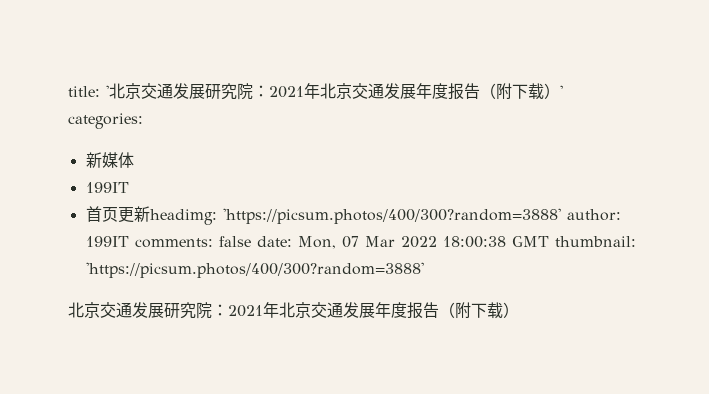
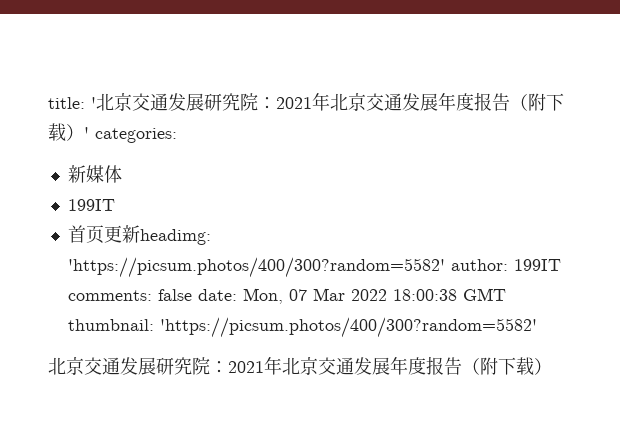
[222,208,561,224] 'https://picsum.photos/400/300?random=3888' -> [67,257,445,278] 'https://picsum.photos/400/300?random=5582'
[85,262,424,278] 'https://picsum.photos/400/300?random=3888' -> [159,317,537,338] 'https://picsum.photos/400/300?random=5582'

